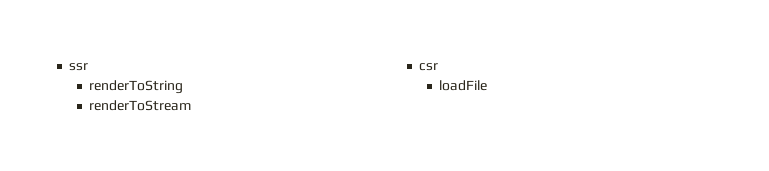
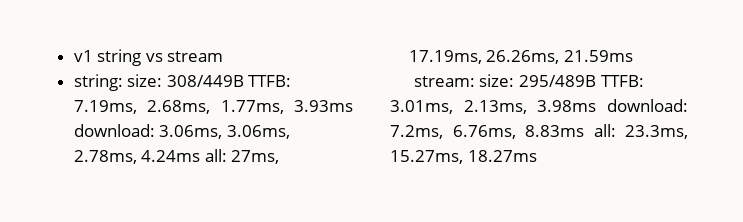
[69,63,89,71] [89,80,184,94] [89,100,192,111] [419,63,439,71] [439,80,488,91] ssr // renderToString // renderToStream // csr // loadFile -> [73,49,224,66] [73,74,292,91] [73,100,353,114] [73,124,290,139] [73,149,280,164] [408,50,633,64] [413,74,644,87] [390,99,688,114] [390,124,688,139] [390,150,537,164] v1 string vs stream // string: size: 308/449B TTFB: 7.19ms, 2.68ms, 1.77ms, 3.93ms download: 3.06ms, 3.06ms, 2.78ms, 4.24ms all: 27ms, 17.19ms, 26.26ms, 21.59ms // stream: size: 295/489B TTFB: 3.01ms, 2.13ms, 3.98ms download: 7.2ms, 6.76ms, 8.83ms all: 23.3ms, 15.27ms, 18.27ms

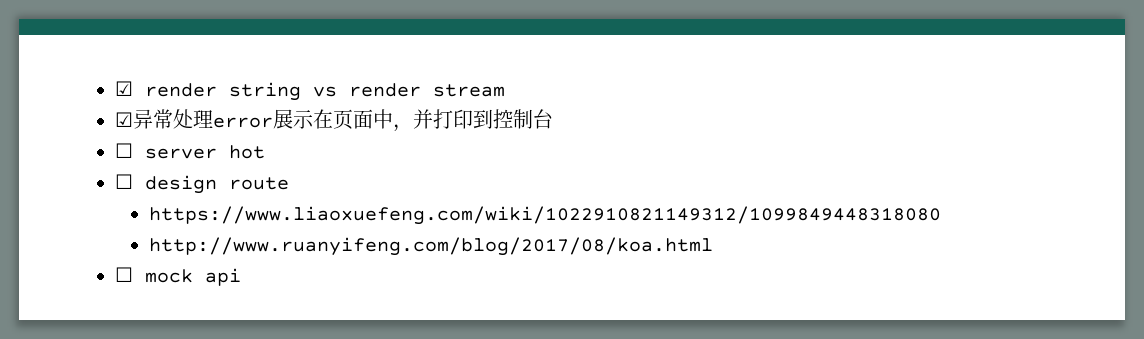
[73,50,93,62] v1 -> [115,81,217,97] ☑ render
(163, 57) none -> [349,83,421,97] render
[73,74,292,91] [73,100,353,114] [73,124,290,139] [73,149,280,164] [408,50,633,64] [413,74,644,87] [390,99,688,114] [390,124,688,139] [390,150,537,164] string: size: 308/449B TTFB: 7.19ms, 2.68ms, 1.77ms, 3.93ms download: 3.06ms, 3.06ms, 2.78ms, 4.24ms all: 27ms, 17.19ms, 26.26ms, 21.59ms // stream: size: 295/489B TTFB: 3.01ms, 2.13ms, 3.98ms download: 7.2ms, 6.76ms, 8.83ms all: 23.3ms, 15.27ms, 18.27ms -> [115,109,553,132] [115,143,265,159] [115,174,289,194] [148,206,941,225] [148,237,713,256] [115,267,241,286] ☑异常处理error展示在页面中，并打印到控制台 // ☐ server hot // ☐ design route // https://www.liaoxuefeng.com/wiki/1022910821149312/1099849448318080 // http://www.ruanyifeng.com/blog/2017/08/koa.html // ☐ mock api

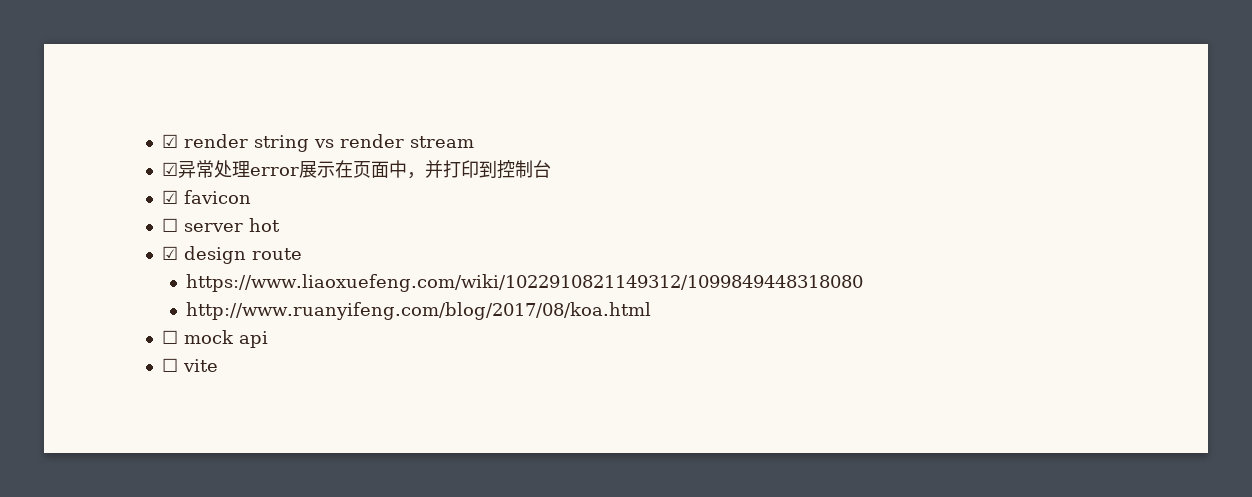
(553, 119) none -> [161,190,251,204] // ☑ favicon
[115,174,133,189] ☐ -> [161,246,178,260] ☑
(241, 277) none -> [161,358,218,372] // ☐ vite

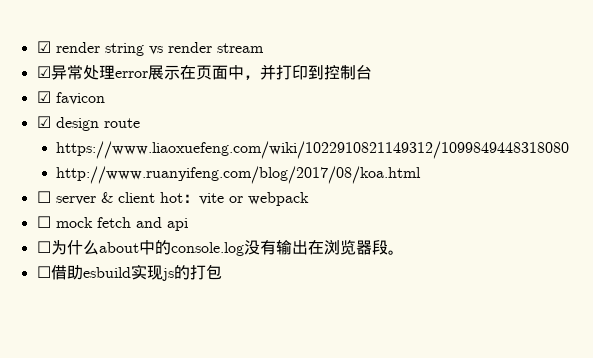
[161,218,280,232] // ☐ server hot -> (105, 98) none
(652, 311) none -> [36,191,309,206] // ☐ server & client hot：vite or webpack
(234, 337) none -> [96,217,162,228] fetch and
[182,359,218,372] vite -> [50,239,404,256] [36,264,222,281] 为什么about中的console.log没有输出在浏览器段。 // ☐借助esbuild实现js的打包

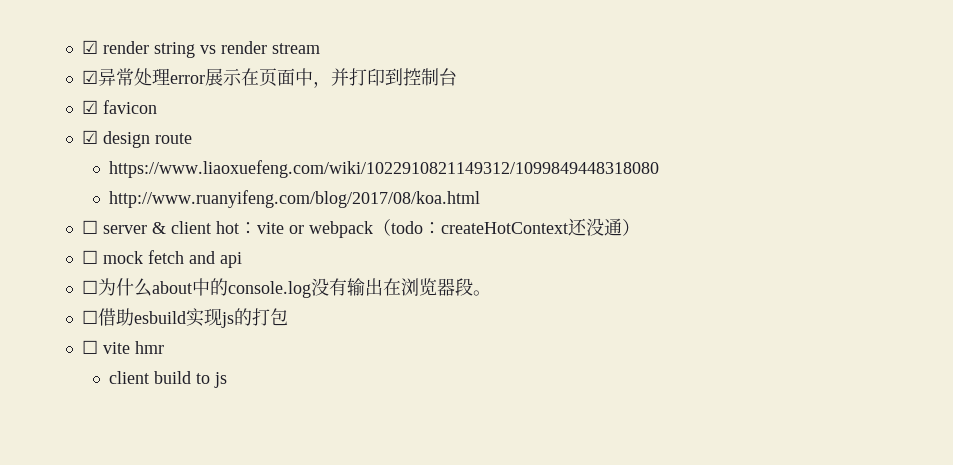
(309, 199) none -> [372,218,640,236] （todo：createHotContext还没通）
(222, 272) none -> [81,340,164,354] [109,371,228,388] // ☐ vite hmr // client build to js

